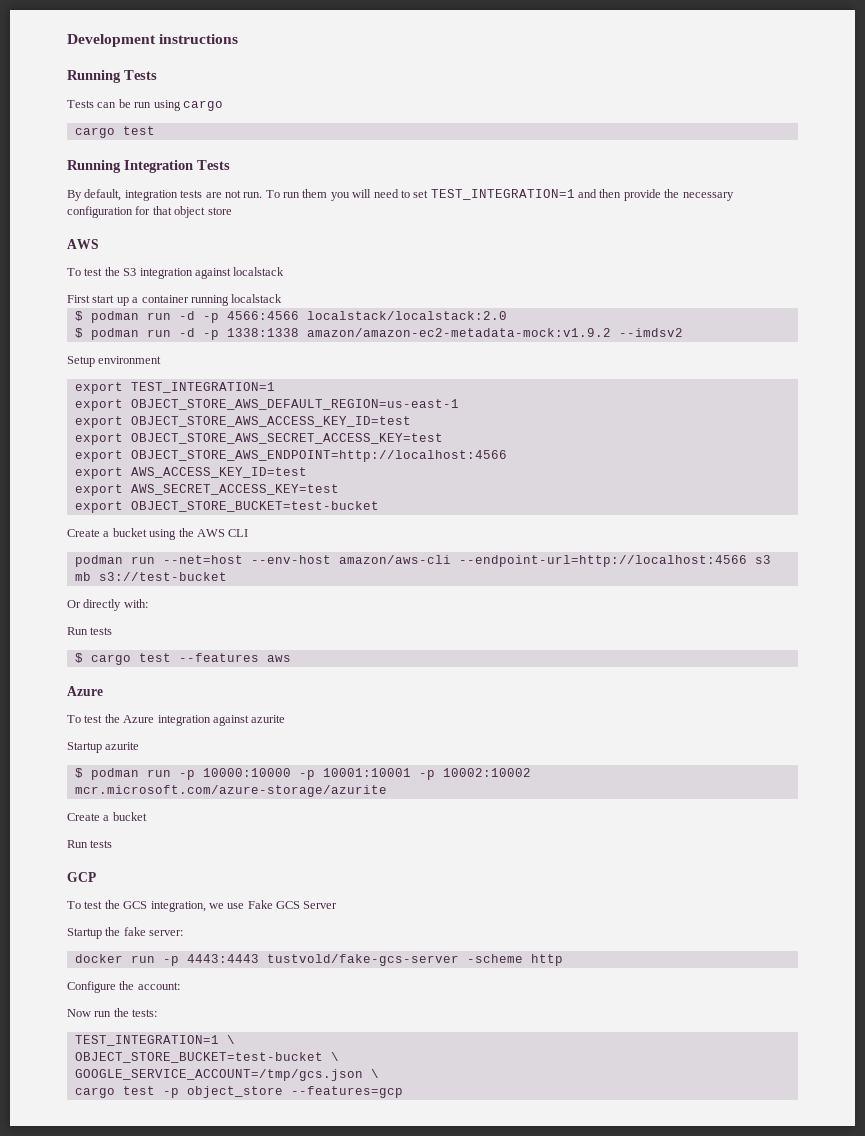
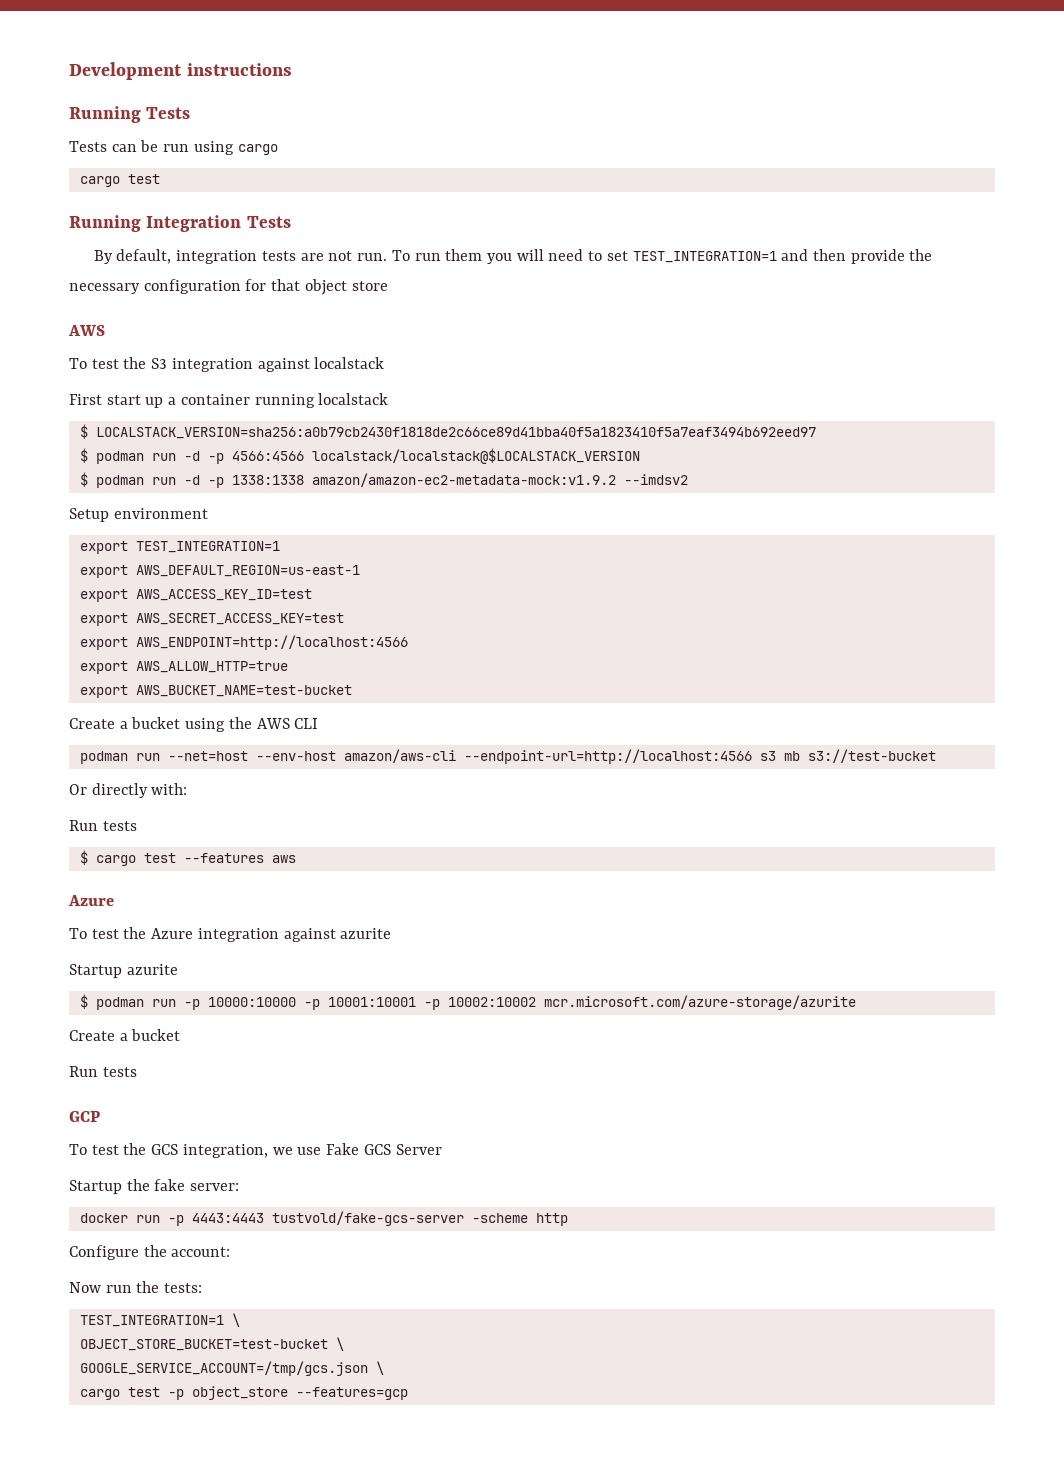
(283, 298) none -> [79,424,816,439] // $ LOCALSTACK_VERSION=sha256:a0b79cb2430f1818de2c66ce89d41bba40f5a1823410f5a7eaf3494b692eed97
[306,311,507,320] localstack/localstack:2.0 -> [311,448,640,464] localstack/localstack@$LOCALSTACK_VERSION
[130,399,459,410] [74,416,411,428] [74,433,443,445] [74,450,507,462] OBJECT_STORE_AWS_DEFAULT_REGION=us-east-1 // export OBJECT_STORE_AWS_ACCESS_KEY_ID=test // export OBJECT_STORE_AWS_SECRET_ACCESS_KEY=test // export OBJECT_STORE_AWS_ENDPOINT=http://localhost:4566 -> [135,565,360,577] AWS_DEFAULT_REGION=us-east-1
[130,501,379,512] OBJECT_STORE_BUCKET=test-bucket -> [135,635,408,650] [79,661,288,674] [79,685,352,698] AWS_ENDPOINT=http://localhost:4566 // export AWS_ALLOW_HTTP=true // export AWS_BUCKET_NAME=test-bucket

